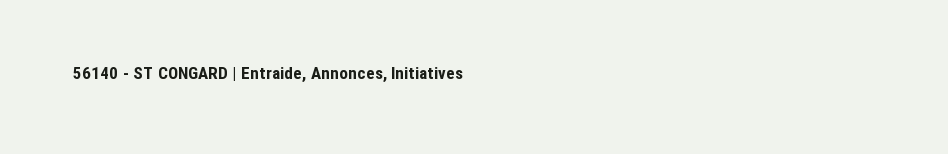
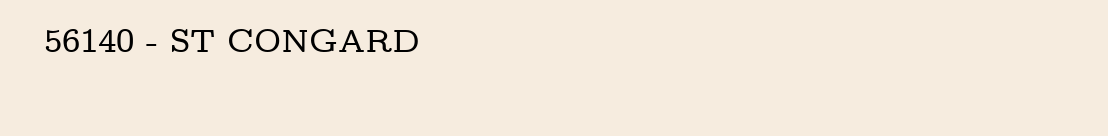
[232,67,464,83] | Entraide, Annonces, Initiatives -> (420, 40) none

